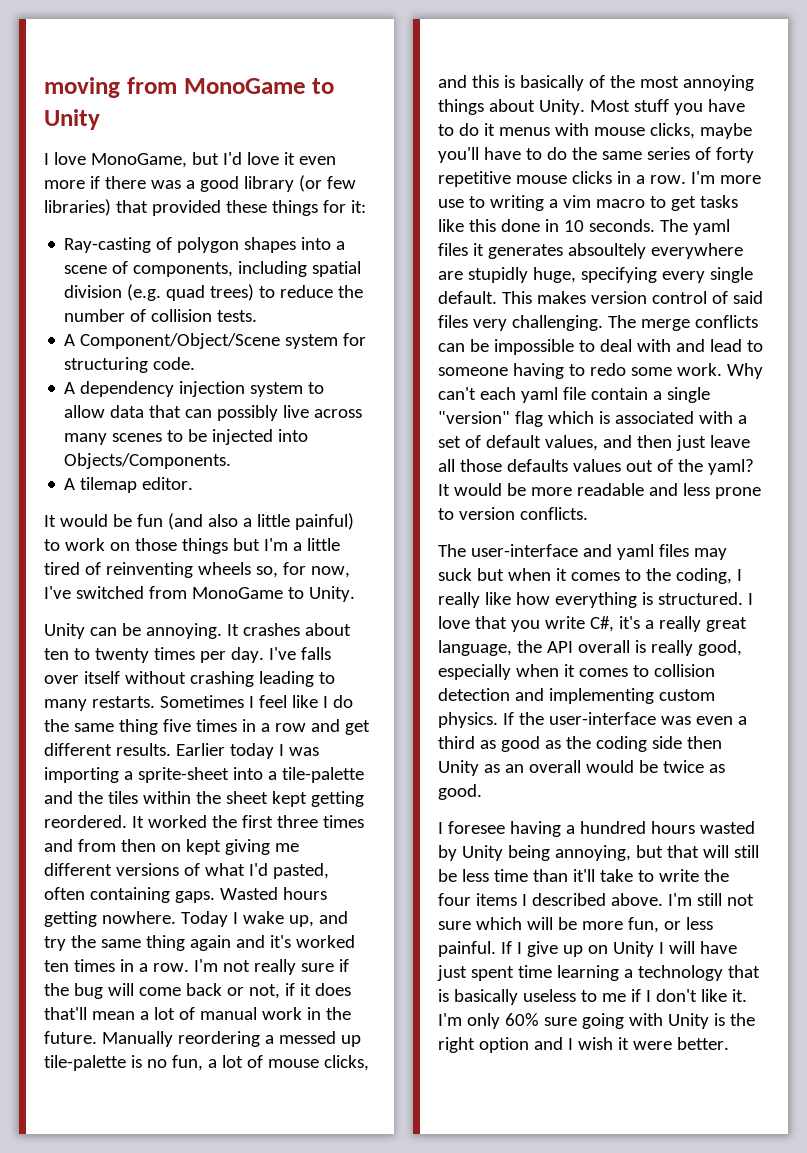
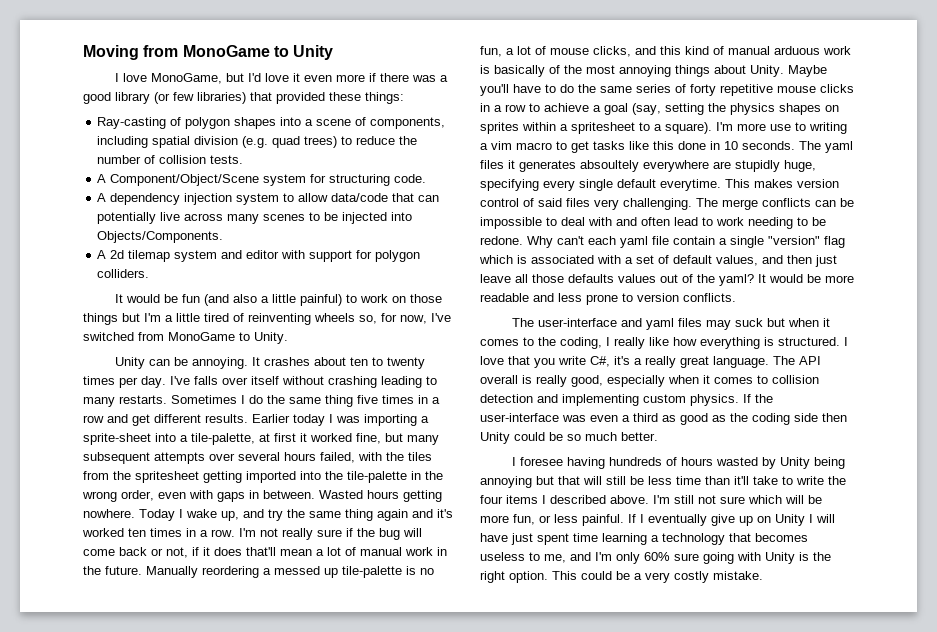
[44,77,120,98] moving -> [83,45,139,60] Moving
[271,200,366,216] things for it: -> [365,92,404,104] things:
[110,405,145,418] data -> [331,193,389,202] data/code
[217,405,279,421] possibly -> [97,212,157,224] potentially
[80,477,194,493] tilemap editor. -> [110,250,421,262] [97,269,150,278] 2d tilemap system and editor with support for polygon colliders.
[258,695,328,708] feel like I -> (245, 399) none
[281,767,364,783] [44,791,364,807] [44,815,364,828] [44,839,299,855] [44,863,329,879] [44,887,215,903] tile-palette and the tiles within the sheet kept getting reordered. It worked the first three times and from then on kept giving me different versions of what I'd pasted, often containing gaps. -> [191,433,439,445] [83,452,432,464] [83,471,443,483] [82,490,315,502] tile-palette, at first it worked fine, but many subsequent attempts over several hours failed, with the tiles from the spritesheet getting imported into the tile-palette in the wrong order, even with gaps in between.
(499, 81) none -> [685,46,851,55] kind of manual arduous work
[589,99,745,115] [438,123,752,139] Most stuff you have to do it menus with mouse clicks, maybe -> [788,65,827,77] Maybe
[649,175,686,184] row. -> [505,103,839,115] [480,122,712,134] row to achieve a goal (say, setting the physics shapes on sprites within a spritesheet to a square).
[438,291,497,304] default. -> [617,179,721,191] default everytime.
(705, 345) none -> [641,217,670,226] often
[438,363,722,379] someone having to redo some work. -> [716,217,826,229] [480,236,523,245] work needing to be redone.
[438,640,542,656] language, the -> [713,356,795,368] language. The
[483,760,725,773] [438,784,482,800] as an overall would be twice as good. -> [514,432,658,441] could be so much better.
[565,821,646,834] a hundred -> [608,457,677,466] hundreds of
[554,845,631,861] annoying, -> [480,476,532,488] annoying
(522, 948) none -> [648,514,707,526] eventually
[438,989,747,1005] is basically useless to me if I don't like it. -> [755,533,808,542] [480,552,591,563] becomes useless to me, and
[478,1037,729,1053] option and I wish it were better. -> [509,571,763,583] option. This could be a very costly mistake.

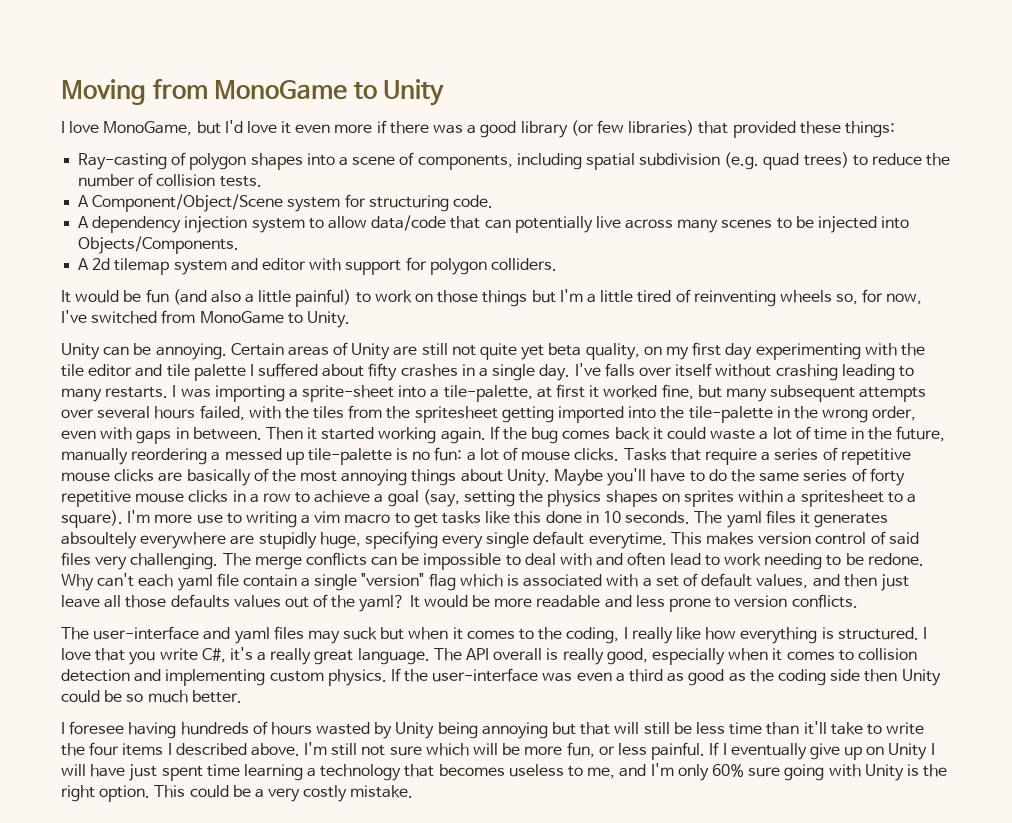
[194,136,239,145] division -> [639,153,721,166] subdivision
[251,357,425,369] [83,376,138,388] It crashes about ten to twenty times per -> [230,342,925,360] [61,363,536,381] Certain areas of Unity are still not quite yet beta quality, on my first day experimenting with the tile editor and tile palette I suffered about fifty crashes in a single
[171,395,440,407] [83,414,325,426] Sometimes I do the same thing five times in a row and get different results. Earlier today -> (169, 392) none
[319,490,442,502] [83,509,453,521] [82,528,422,540] [83,547,447,558] [83,566,198,578] Wasted hours getting nowhere. Today I wake up, and try the same thing again and it's worked ten times in a row. I'm not really sure if the bug will come back or not, if it does that'll mean a lot of manual work in the future. Manually -> [265,426,946,444] [61,448,128,465] Then it started working again. If the bug comes back it could waste a lot of time in the future, manually
[480,46,502,57] fun, -> [434,447,463,461] fun:
[593,46,851,57] [480,65,490,74] clicks, and this kind of manual arduous work is -> [574,447,911,465] [61,469,183,482] clicks. Tasks that require a series of repetitive mouse clicks are

